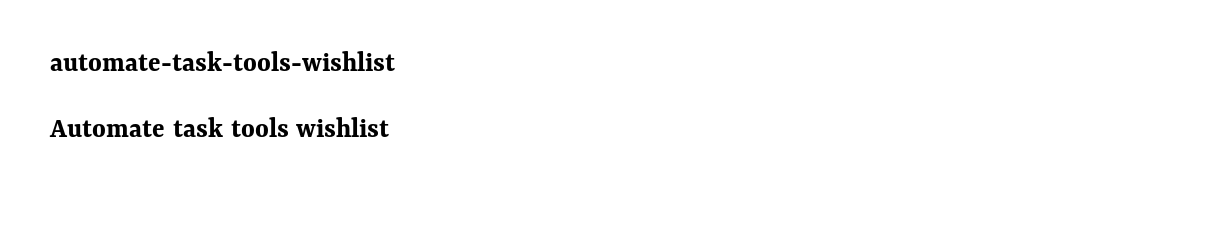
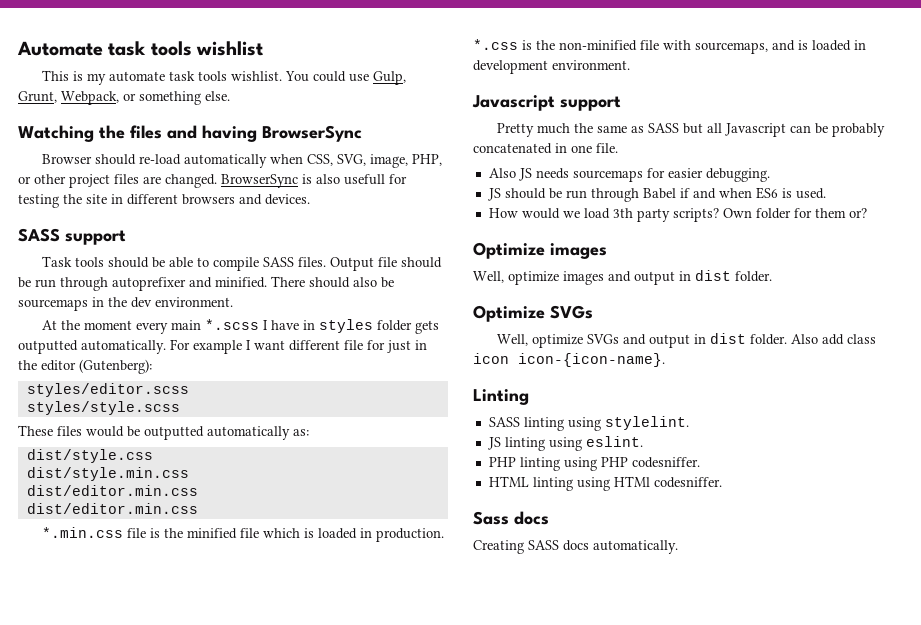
[50,51,395,71] automate-task-tools-wishlist // -> (17, 48) none
(390, 127) none -> [41,70,406,85] [18,91,230,105] [18,125,362,142] [41,154,442,168] [18,174,407,188] [18,194,310,208] [18,228,126,245] [41,256,442,271] [18,276,394,291] [18,297,233,311] [41,319,439,334] [18,339,427,354] [18,359,152,374] [26,383,189,397] [26,401,180,415] [18,425,309,440] [26,449,153,463] [26,467,189,481] [26,485,198,496] [26,503,198,514] [41,527,444,542] [473,39,866,54] [473,60,630,74] [472,95,621,111] [496,123,885,137] [473,143,618,154] [488,168,770,182] [487,187,826,202] [488,208,867,222] [473,242,607,259] [473,270,772,285] [473,305,593,322] [496,333,876,348] [473,353,665,367] [473,389,529,405] [488,416,689,431] [487,436,643,451] [488,457,700,471] [488,476,722,491] [473,511,549,525] [473,540,678,554] // This is my automate task tools wishlist. You could use Gulp, Grunt, Webpack, or something else. // Watching the files and having BrowserSync // Browser should re-load automatically when CSS, SVG, image, PHP, or other project files are changed. BrowserSync is also usefull for testing the site in different browsers and devices. // SASS support // Task tools should be able to compile SASS files. Output file should be run through autoprefixer and minified. There should also be sourcemaps in the dev environment. // At the moment every main *.scss I have in styles folder gets outputted automatically. For example I want different file for just in the editor (Gutenberg): // styles/editor.scss // styles/style.scss // These files would be outputted automatically as: // dist/style.css // dist/style.min.css // dist/editor.min.css // dist/editor.min.css // *.min.css file is the minified file which is loaded in production. *.css is the non-minified file with sourcemaps, and is loaded in development environment. // Javascript support // Pretty much the same as SASS but all Javascript can be probably concatenated in one file. // Also JS needs sourcemaps for easier debugging. // JS should be run through Babel if and when ES6 is used. // How would we load 3th party scripts? Own folder for them or? // Optimize images // Well, optimize images and output in dist folder. // Optimize SVGs // Well, optimize SVGs and output in dist folder. Also add class icon icon-{icon-name}. // Linting // SASS linting using stylelint. // JS linting using eslint. // PHP linting using PHP codesniffer. // HTML linting using HTMl codesniffer. // Sass docs // Creating SASS docs automatically.

